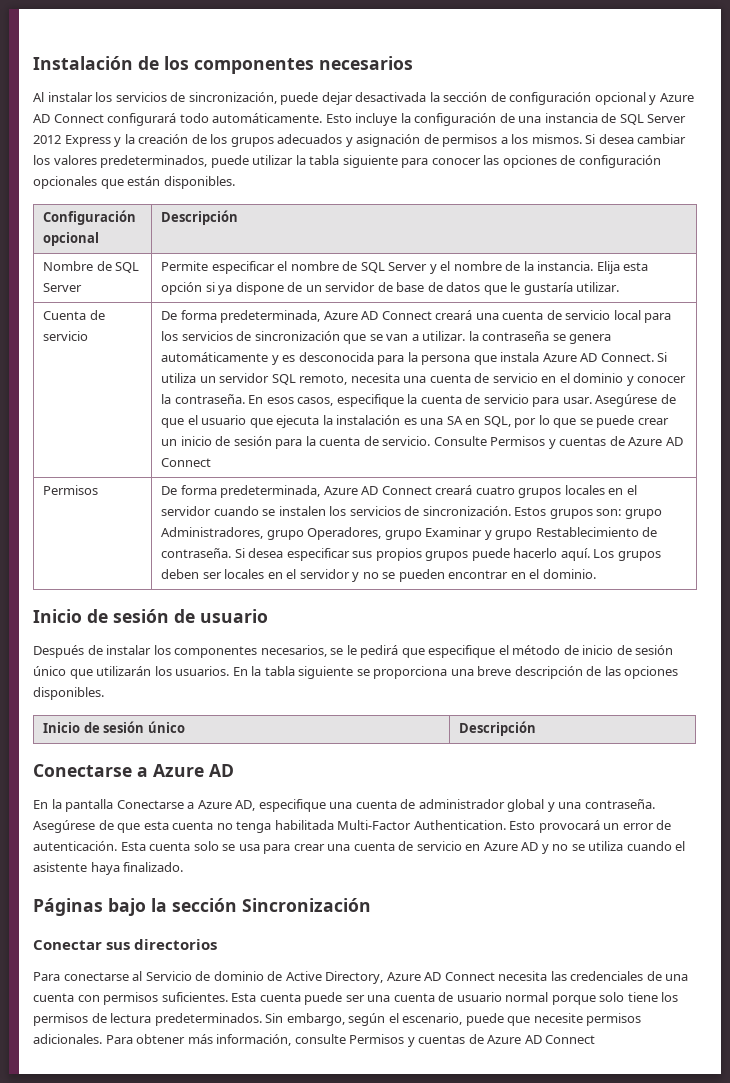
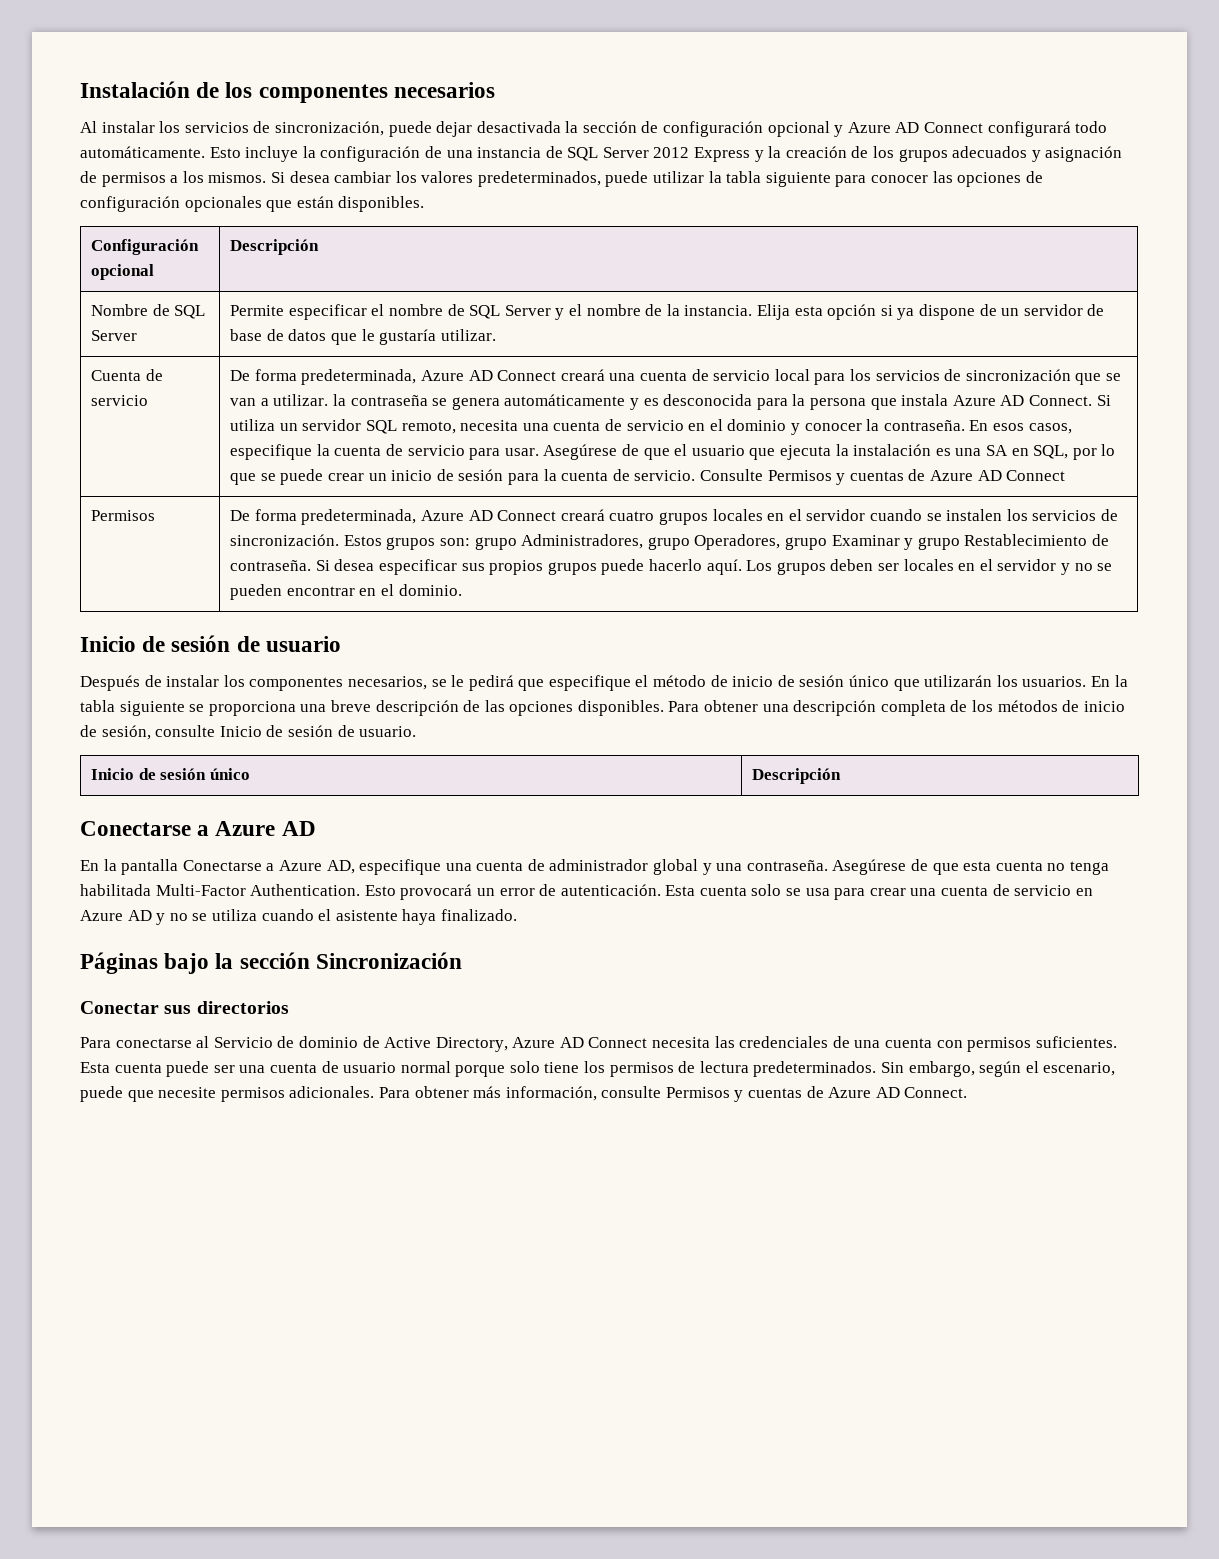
(104, 693) none -> [668,700,1125,716] [80,725,417,740] Para obtener una descripción completa de los métodos de inicio de sesión, consulte Inicio de sesión de usuario.
[545,1035,596,1044] Connect -> [904,1087,968,1098] Connect.

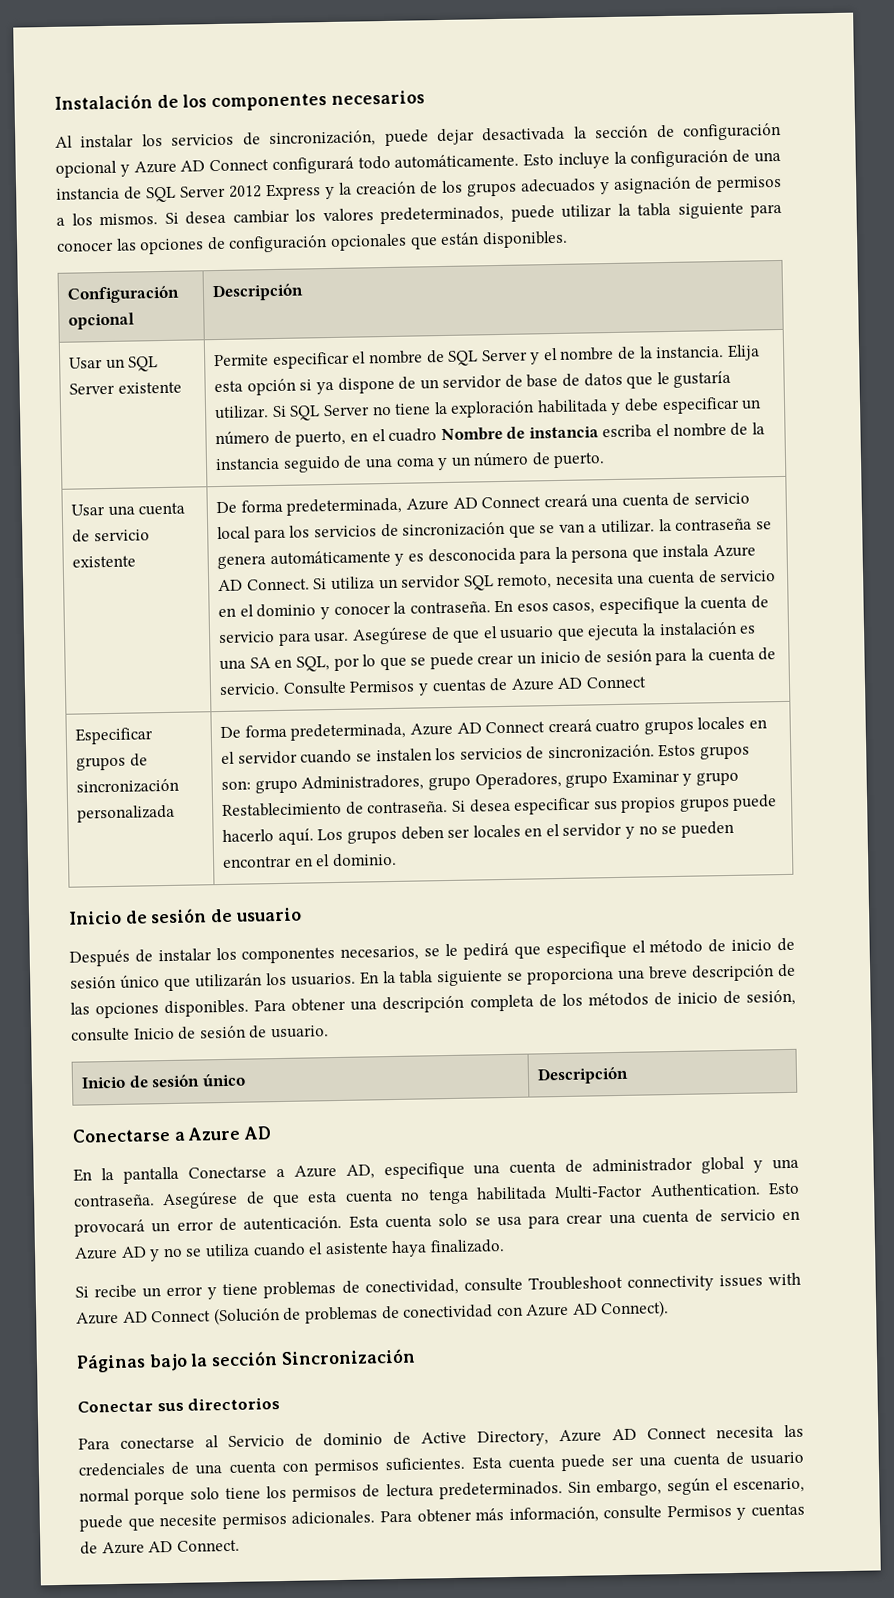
[91,304,206,319] [91,330,138,341] Nombre de SQL Server -> [69,356,159,372] [69,381,182,395] Usar un SQL Server existente
[91,369,163,381] [91,395,149,406] // Cuenta de servicio -> [271,396,762,421] [215,422,765,447] [215,451,606,473] [71,502,186,516] [72,529,150,543] [72,555,137,568] Si SQL Server no tiene la exploración habilitada y debe especificar un número de puerto, en el cuadro Nombre de instancia escriba el nombre de la instancia seguido de una coma y un número de puerto. // Usar una cuenta de servicio existente
[91,510,156,521] Permisos -> [75,727,154,745] [76,753,148,771] [76,778,180,794] [77,804,176,823] Especificar grupos de sincronización personalizada
(517, 915) none -> [75,1272,802,1300] [76,1300,670,1326] // Si recibe un error y tiene problemas de conectividad, consulte Troubleshoot connectivity issues with Azure AD Connect (Solución de problemas de conectividad con Azure AD Connect).

